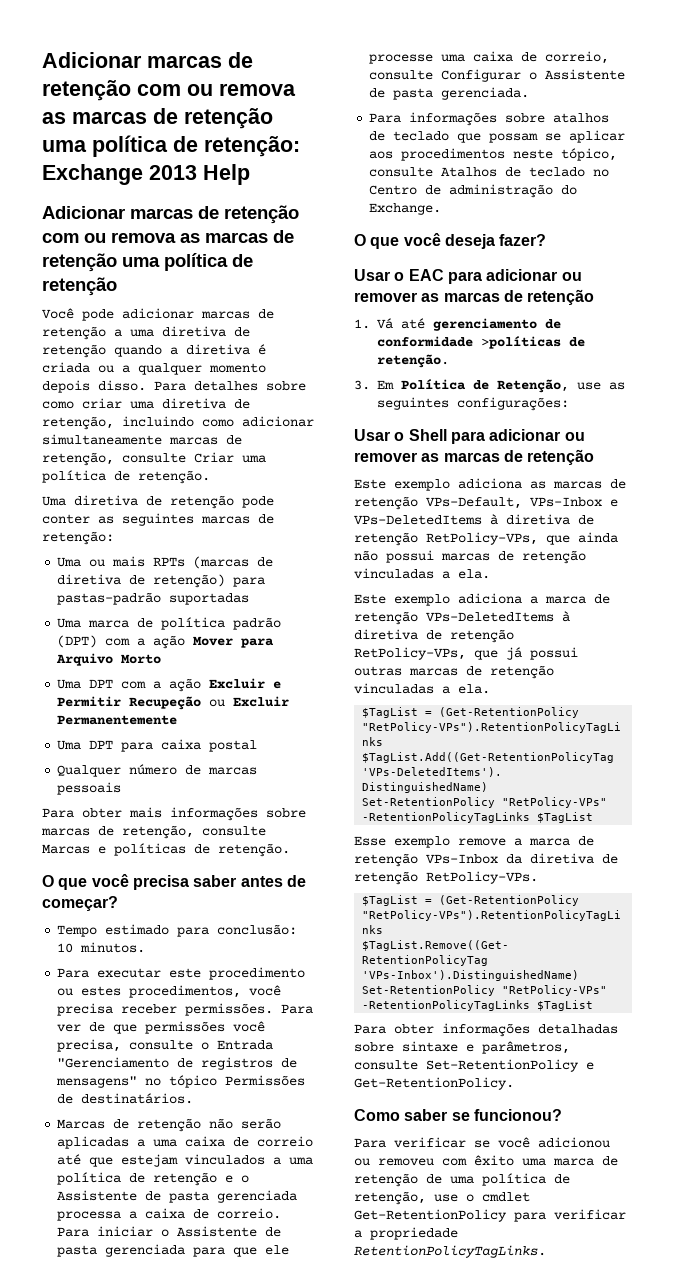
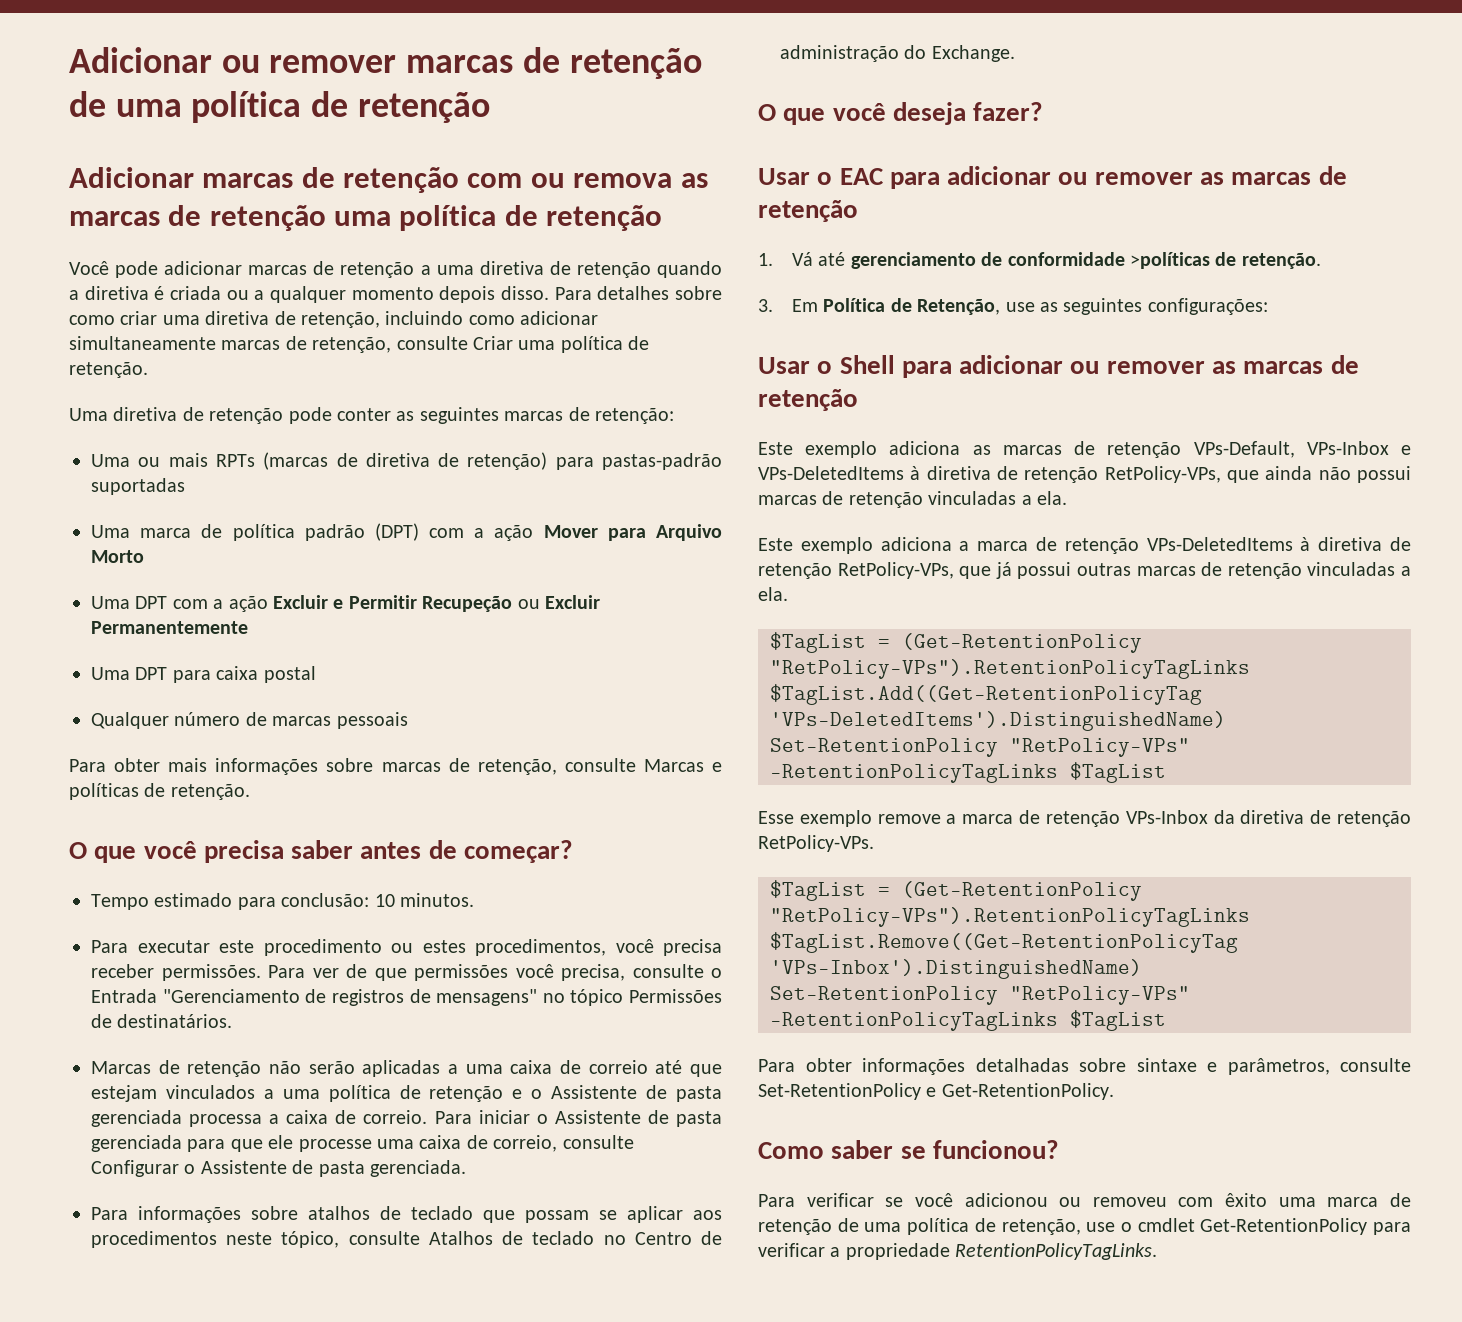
[42,52,253,68] [42,80,296,101] [42,108,273,129] [42,135,300,157] [42,164,250,185] Adicionar marcas de retenção com ou remova as marcas de retenção uma política de retenção: Exchange 2013 Help -> [69,47,702,79] [69,91,490,123] Adicionar ou remover marcas de retenção de uma política de retenção

